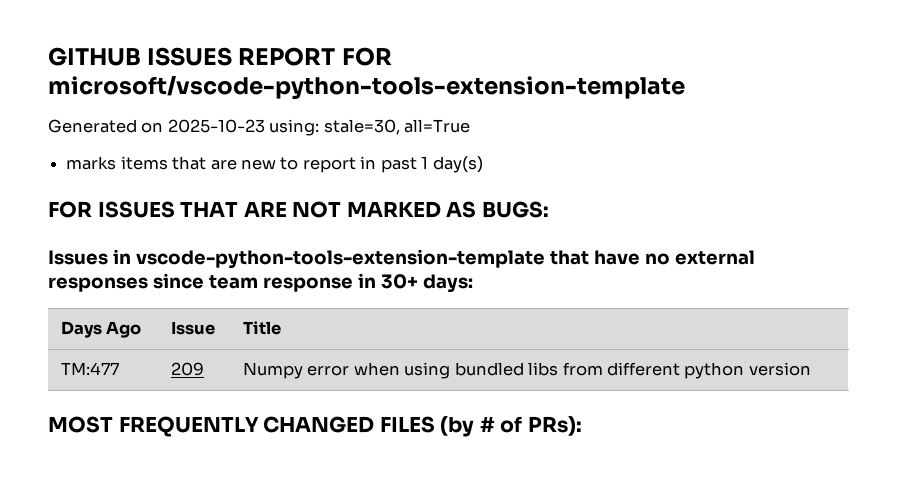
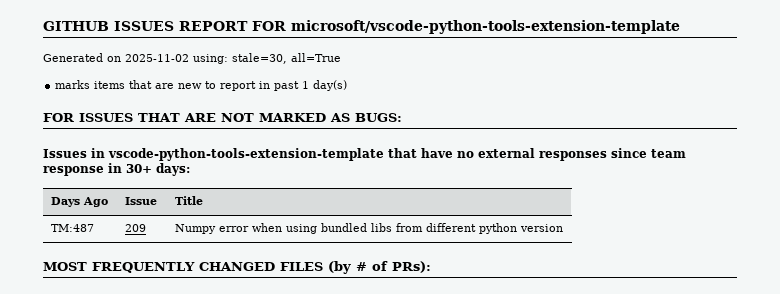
[167,119,265,133] 2025-10-23 -> [125,54,189,62] 2025-11-02
[60,362,119,375] TM:477 -> [51,224,95,232] TM:487

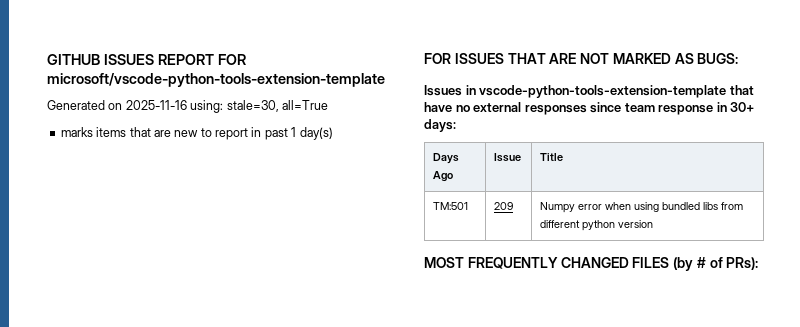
[125,54,189,62] 2025-11-02 -> [125,100,187,110] 2025-11-16
[51,224,95,232] TM:487 -> [432,202,468,210] TM:501

